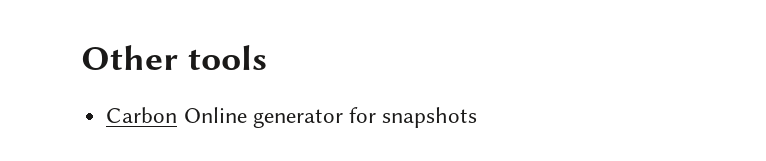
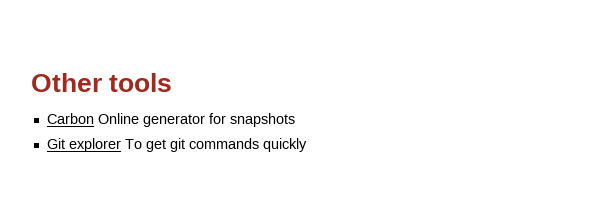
(478, 117) none -> [46,138,307,152] // Git explorer To get git commands quickly

